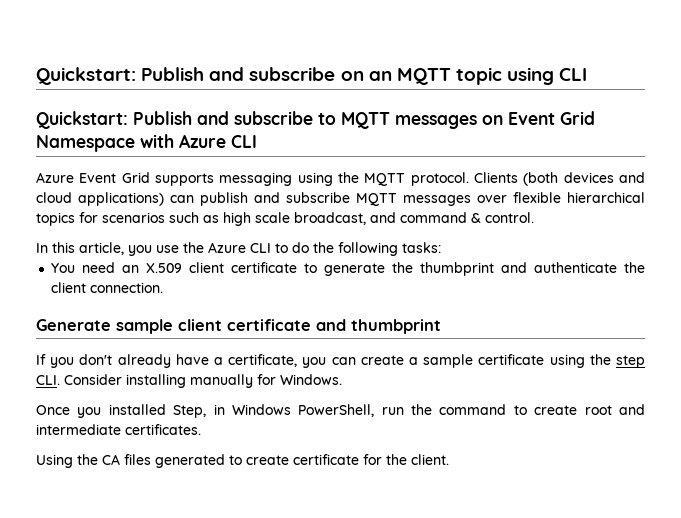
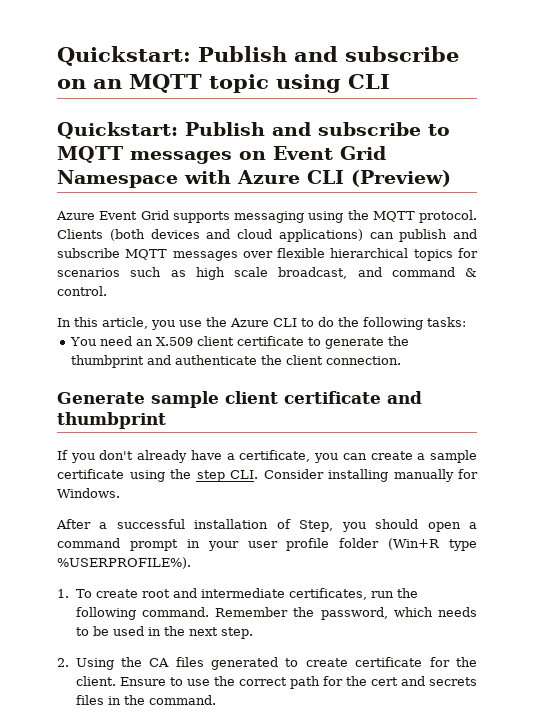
(257, 141) none -> [351,170,451,187] (Preview)
[36,404,645,418] [36,424,201,435] Once you installed Step, in Windows PowerShell, run the command to create root and intermediate certificates. // -> [56,519,478,532] [57,538,477,551] [57,557,191,569] [57,588,419,600] [75,607,477,620] [75,626,253,639] [57,658,69,667] After a successful installation of Step, you should open a command prompt in your user profile folder (Win+R type %USERPROFILE%). // 1. To create root and intermediate certificates, run the following command. Remember the password, which needs to be used in the next step. // 2.
(449, 459) none -> [119,676,478,689] [75,695,216,705] Ensure to use the correct path for the cert and secrets files in the command.

